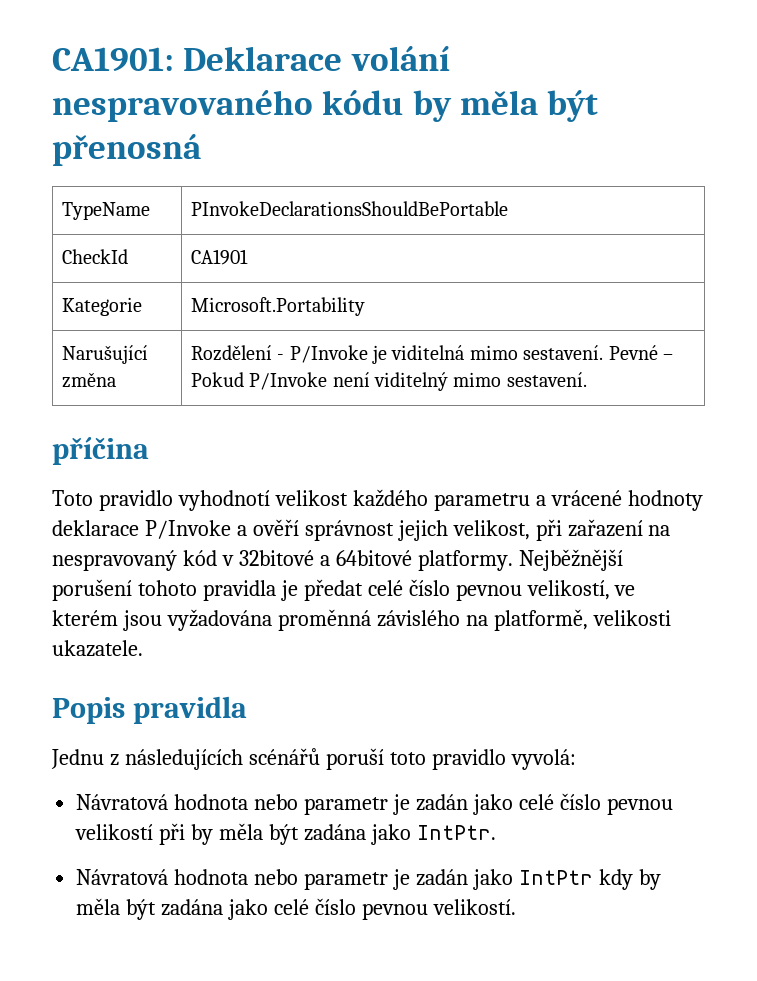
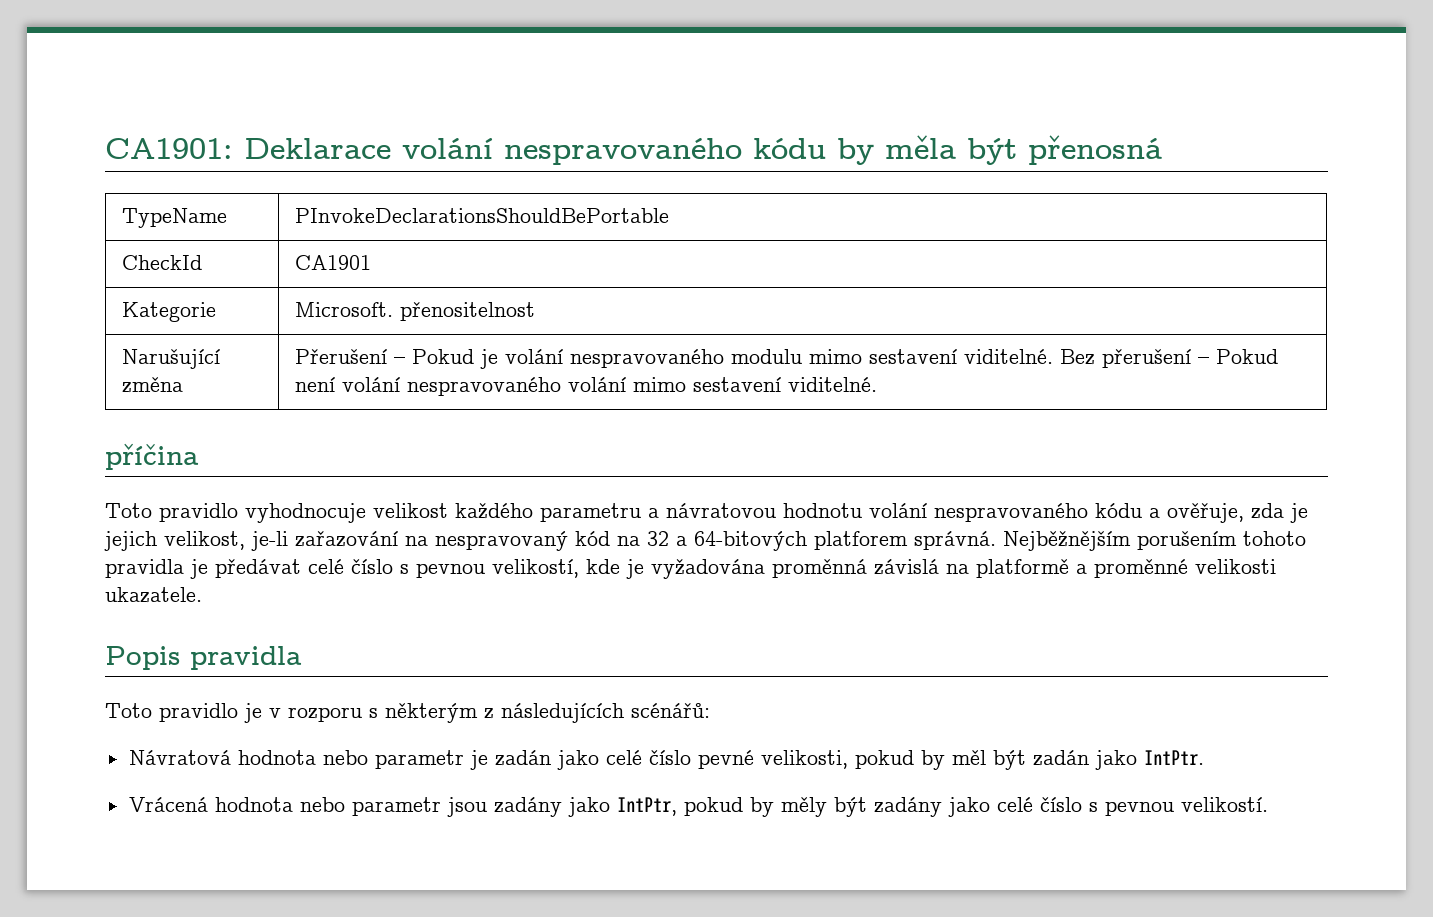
[190,297,365,316] Microsoft.Portability -> [294,302,535,321] Microsoft. přenositelnost
[190,345,674,364] [190,372,587,391] Rozdělení - P/Invoke je viditelná mimo sestavení. Pevné – Pokud P/Invoke není viditelný mimo sestavení. -> [294,349,1278,369] [294,377,877,396] Přerušení – Pokud je volání nespravovaného modulu mimo sestavení viditelné. Bez přerušení – Pokud není volání nespravovaného volání mimo sestavení viditelné.
[177,490,270,511] vyhodnotí -> [245,503,366,523] vyhodnocuje
[550,490,703,511] [52,519,671,541] [52,549,623,571] [52,579,132,601] vrácené hodnoty deklarace P/Invoke a ověří správnost jejich velikost, při zařazení na nespravovaný kód v 32bitové a 64bitové platformy. Nejběžnější porušení -> [666,503,1308,523] [104,531,1237,551] návratovou hodnotu volání nespravovaného kódu a ověřuje, zda je jejich velikost, je-li zařazování na nespravovaný kód na 32 a 64-bitových platforem správná. Nejběžnějším porušením
[303,579,450,601] předat celé číslo -> [215,559,409,578] předávat celé číslo s
[614,585,636,596] [52,609,671,631] [52,640,143,657] [52,696,247,724] [51,748,576,770] ve kterém jsou vyžadována proměnná závislého na platformě, velikosti ukazatele. // Popis pravidla // Jednu z následujících scénářů poruší toto pravidlo vyvolá: -> [586,559,1276,579] [105,587,202,603] [105,646,302,670] [105,703,710,723] kde je vyžadována proměnná závislá na platformě a proměnné velikosti ukazatele. // Popis pravidla // Toto pravidlo je v rozporu s některým z následujících scénářů:
[606,798,673,815] [75,823,366,845] pevnou velikostí při by měla být zadána -> [697,750,1089,770] pevné velikosti, pokud by měl být zadán
[76,869,661,890] [76,898,356,920] Návratová hodnota nebo parametr je zadán jako IntPtr kdy by měla být zadána jako celé číslo -> [128,797,1098,817] Vrácená hodnota nebo parametr jsou zadány jako IntPtr, pokud by měly být zadány jako celé číslo s

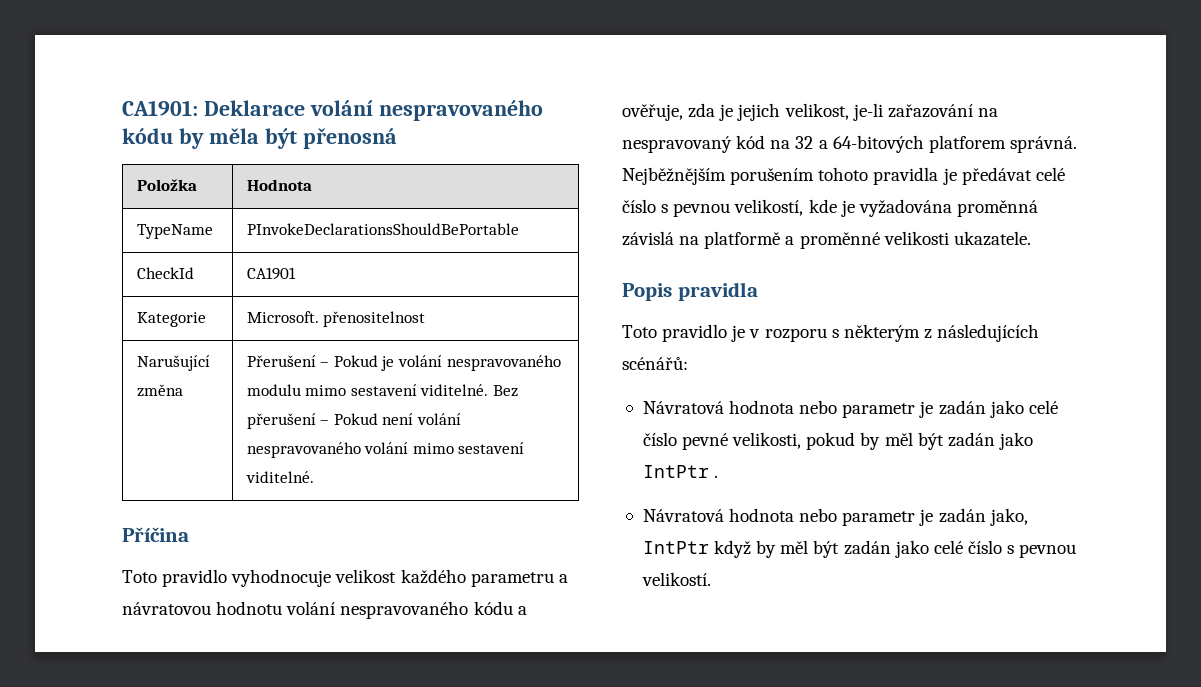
(1162, 150) none -> [136,179,197,191] [246,179,312,191] // Položka | Hodnota
[105,443,199,470] příčina -> [122,527,189,542] Příčina
[1143,750,1204,765] [128,797,942,817] IntPtr. // Vrácená hodnota nebo parametr jsou zadány jako IntPtr, pokud by měly být zadány -> [642,465,719,478] [642,508,1028,526] [642,540,891,558] IntPtr . // Návratová hodnota nebo parametr je zadán jako, IntPtr když by měl být zadán

